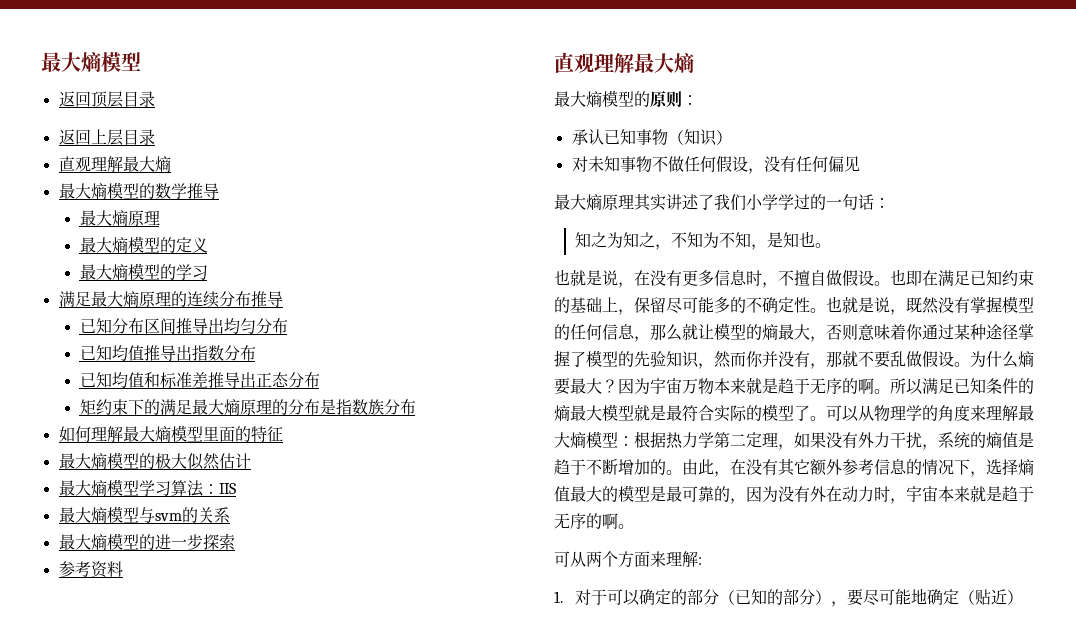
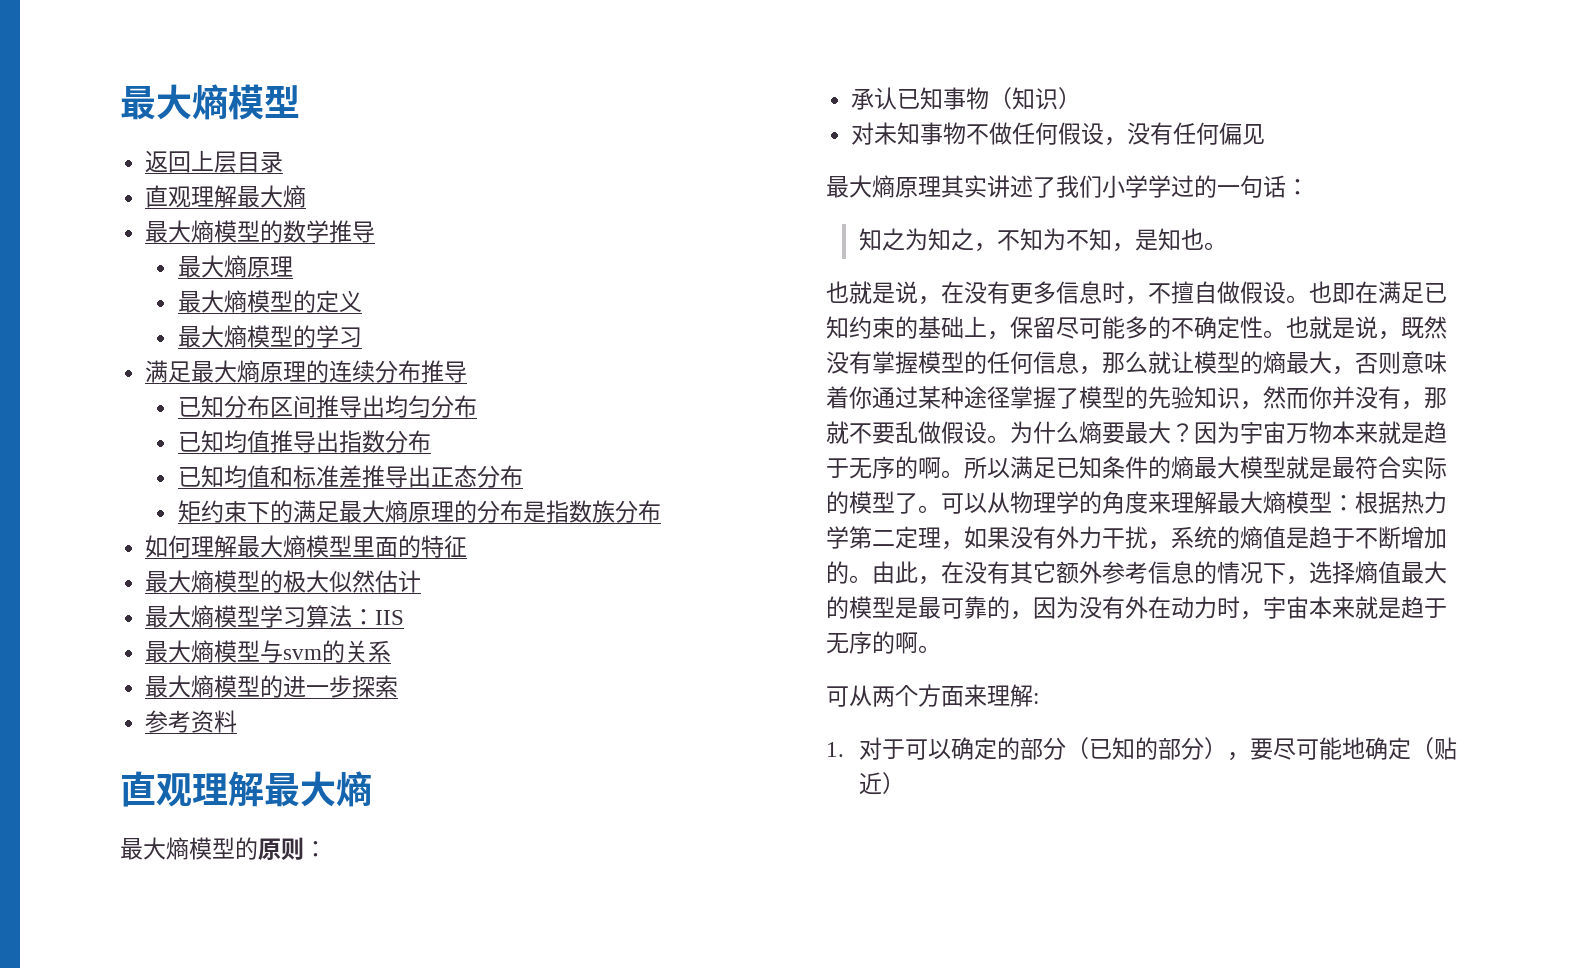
[41,52,141,72] [58,91,155,108] 最大熵模型 // 返回顶层目录 -> [120,84,300,120] 最大熵模型

